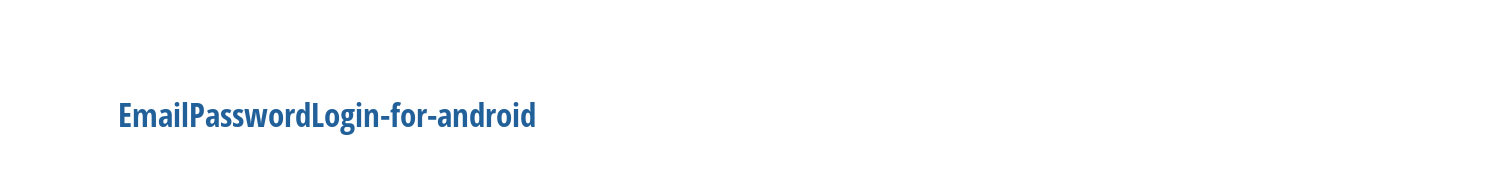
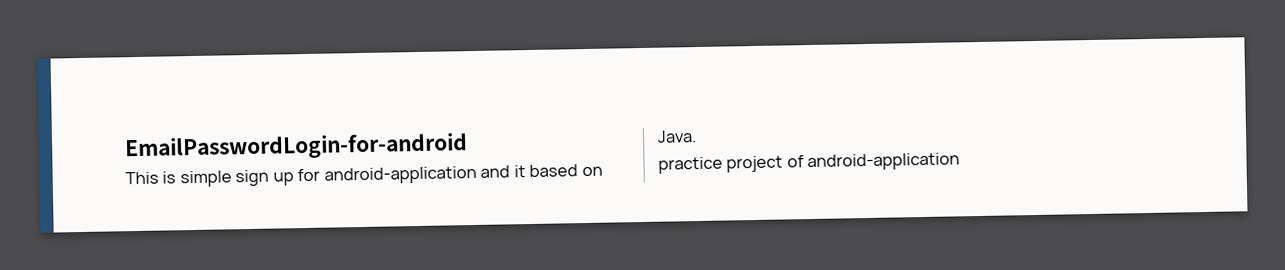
(536, 118) none -> [125,164,603,188] [657,130,697,143] [658,152,961,174] // This is simple sign up for android-application and it based on Java. // practice project of android-application

